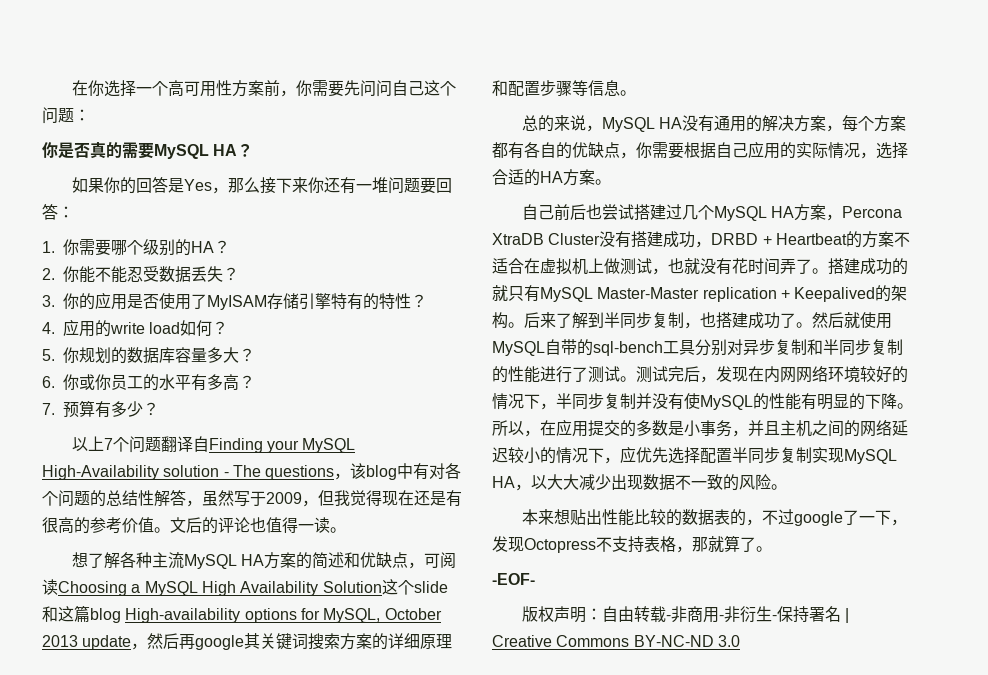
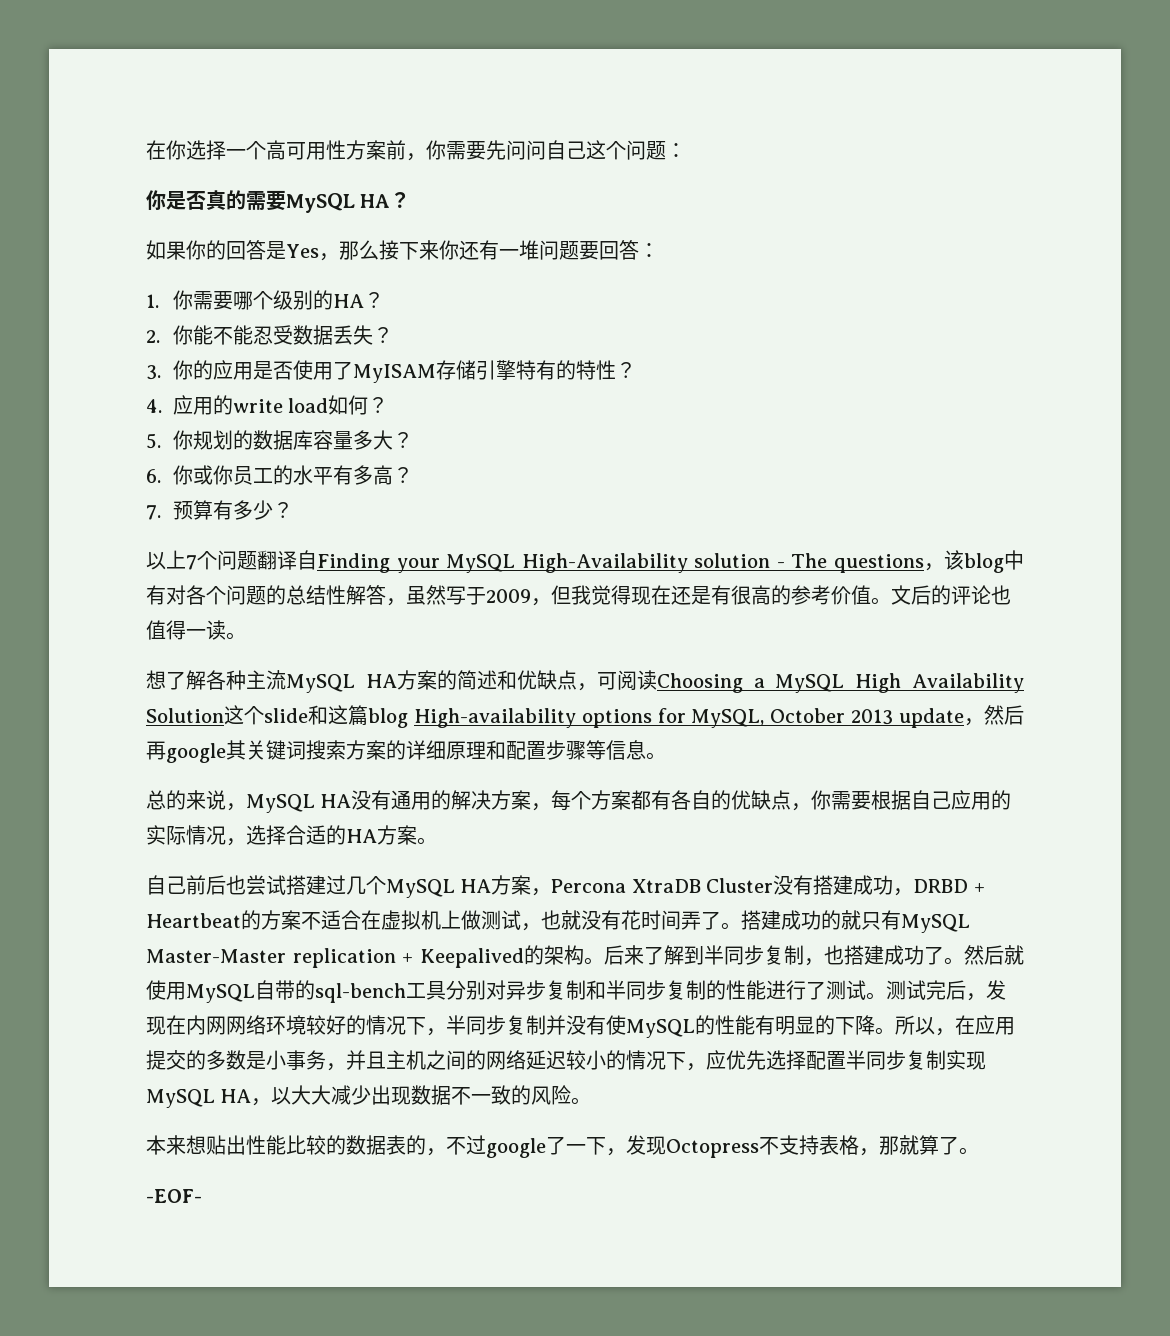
[521,606,849,623] [492,635,740,647] // 版权声明：自由转载-非商用-非衍生-保持署名 | Creative Commons BY-NC-ND 3.0 -> (202, 1196) none

